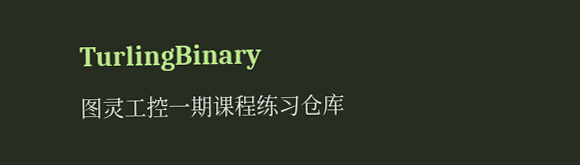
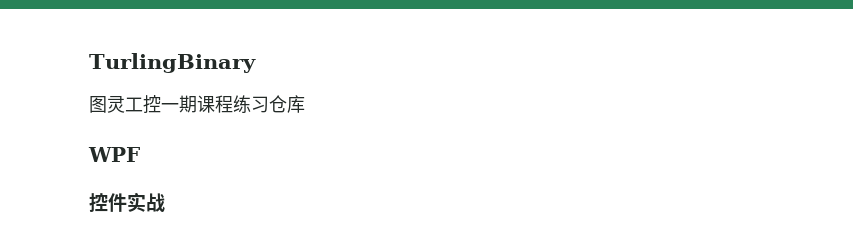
(345, 104) none -> [88,147,140,162] [89,192,165,213] // WPF // 控件实战

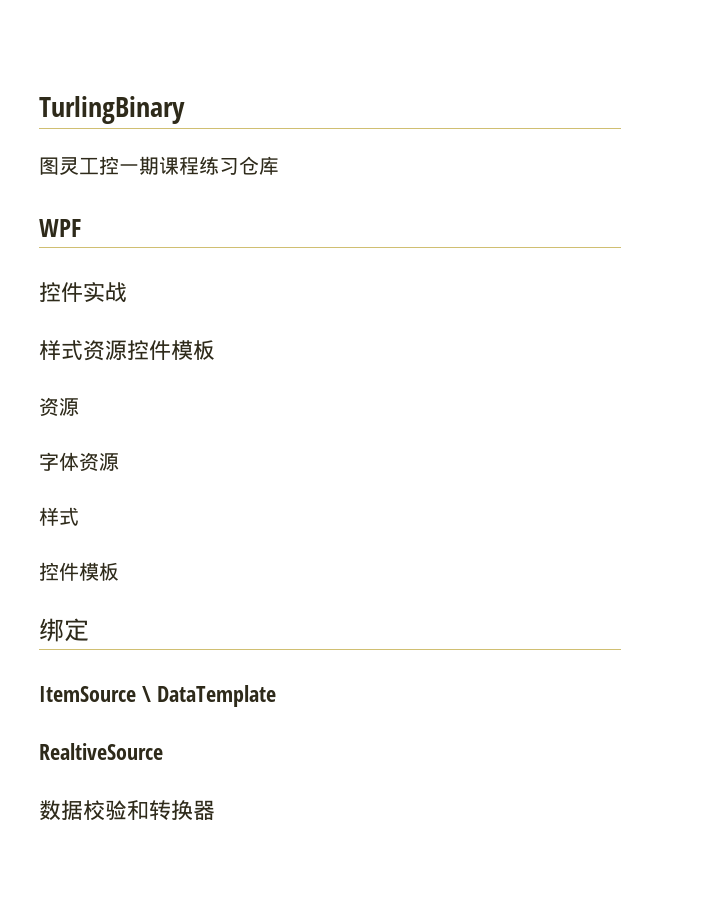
(165, 203) none -> [39,340,215,361] [39,397,79,417] [39,452,119,472] [39,507,79,526] [39,562,119,581] [39,618,89,642] [39,685,276,707] [39,743,163,760] [39,800,215,821] // 样式资源控件模板 // 资源 // 字体资源 // 样式 // 控件模板 // 绑定 // ItemSource \ DataTemplate // RealtiveSource // 数据校验和转换器

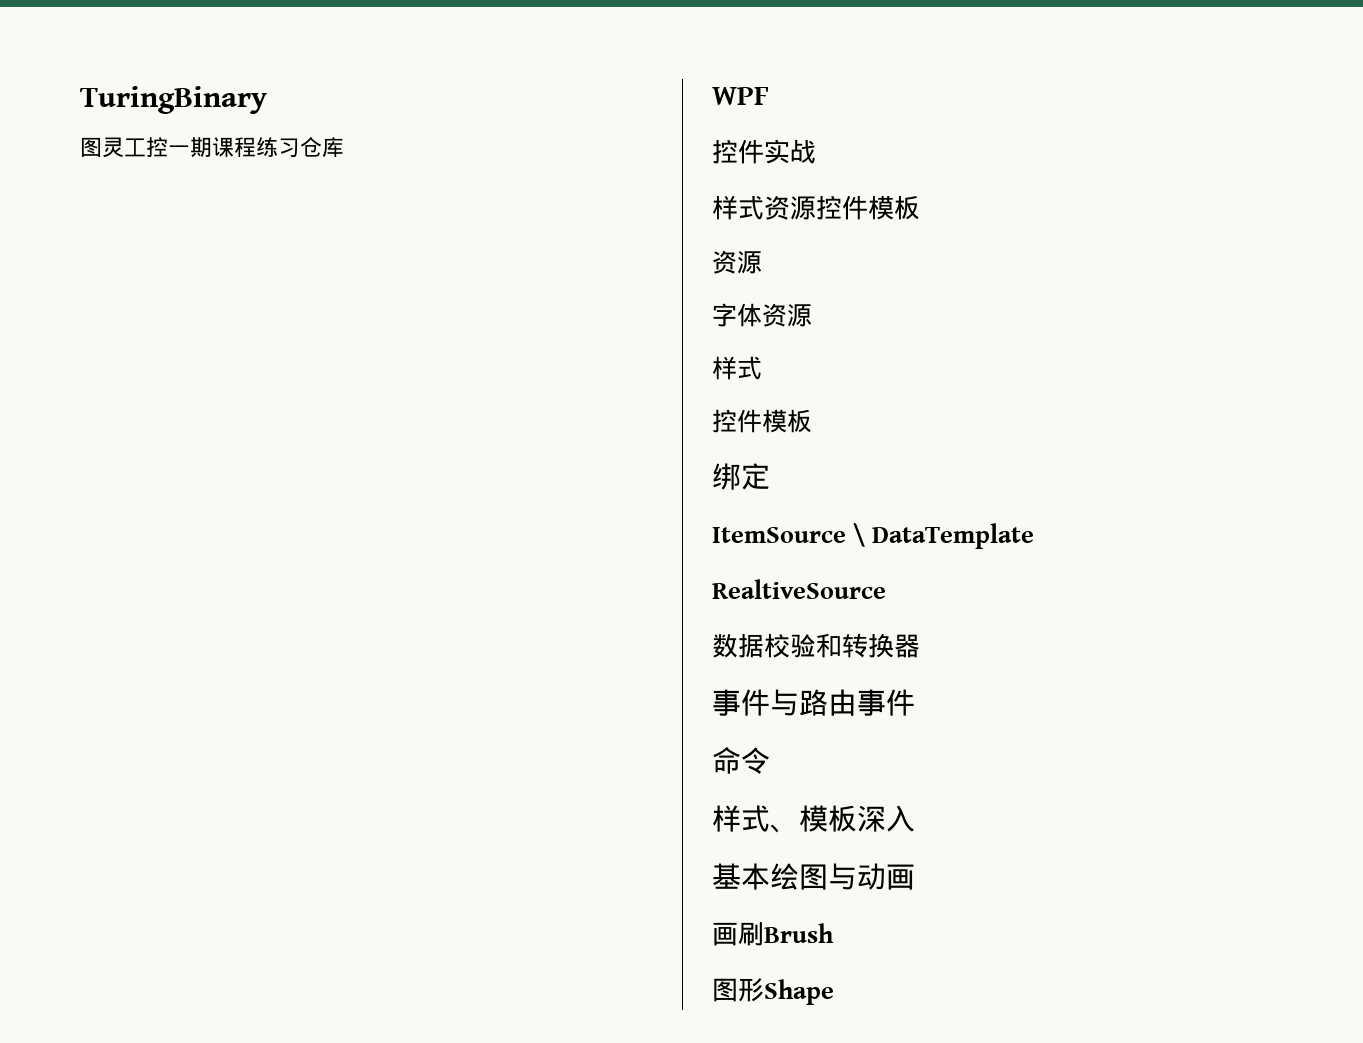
[39,96,185,124] TurlingBinary -> [80,86,267,114] TuringBinary
(215, 810) none -> [712,689,915,716] [712,747,770,774] [712,805,915,833] [712,863,915,890] [712,922,834,946] [712,978,834,1005] // 事件与路由事件 // 命令 // 样式、模板深入 // 基本绘图与动画 // 画刷Brush // 图形Shape

